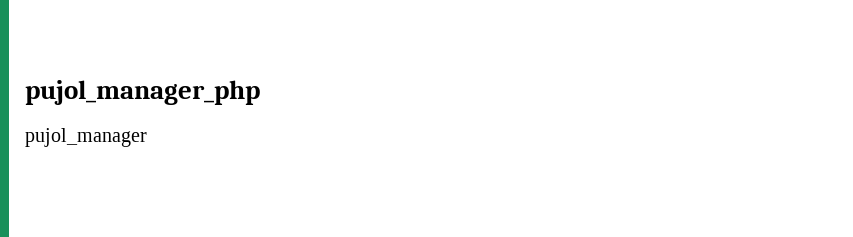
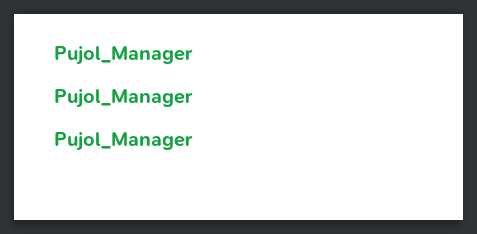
[25,80,260,105] [25,128,147,147] pujol_manager_php // pujol_manager -> [54,45,193,65] [54,88,193,108] [54,131,193,151] Pujol_Manager // Pujol_Manager // Pujol_Manager

